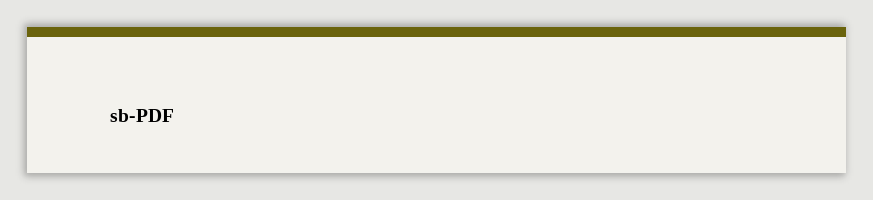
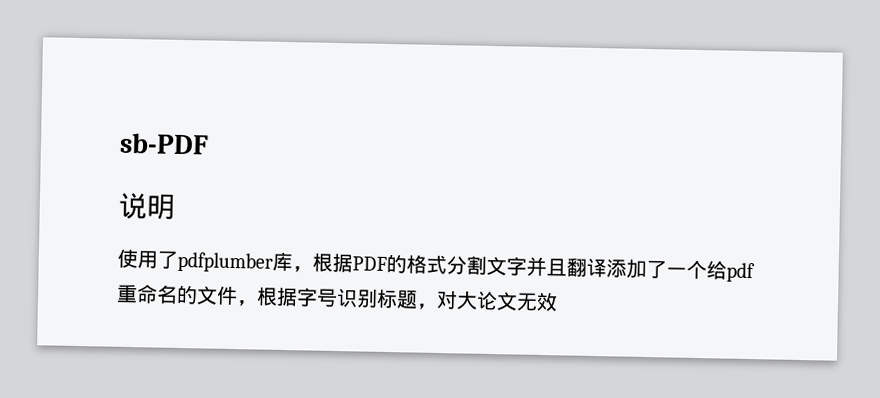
(174, 115) none -> [118,192,176,220] [117,248,755,283] [116,284,558,312] // 说明 // 使用了pdfplumber库，根据PDF的格式分割文字并且翻译添加了一个给pdf重命名的文件，根据字号识别标题，对大论文无效

